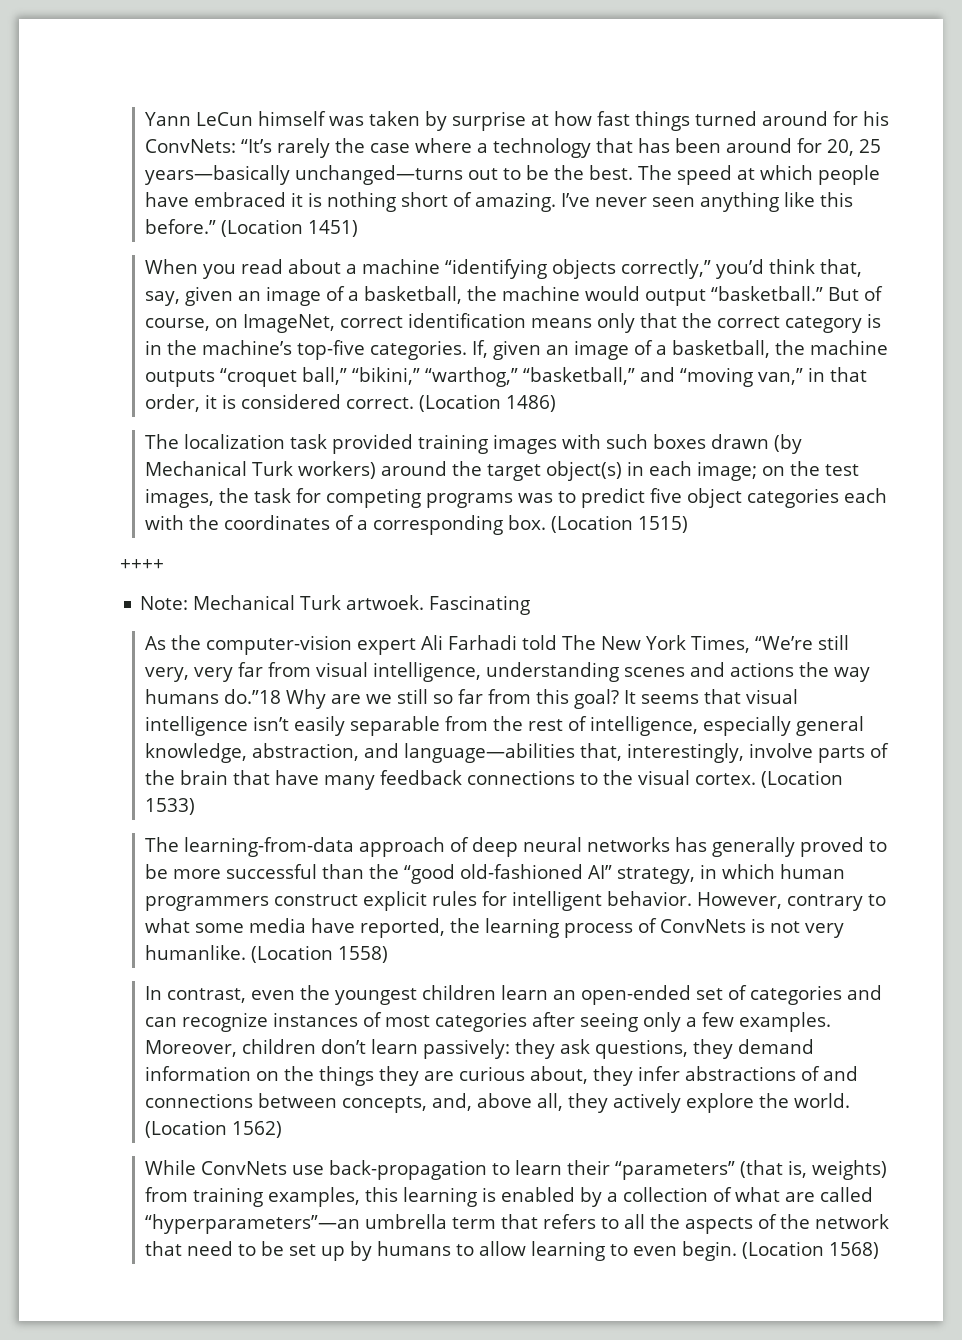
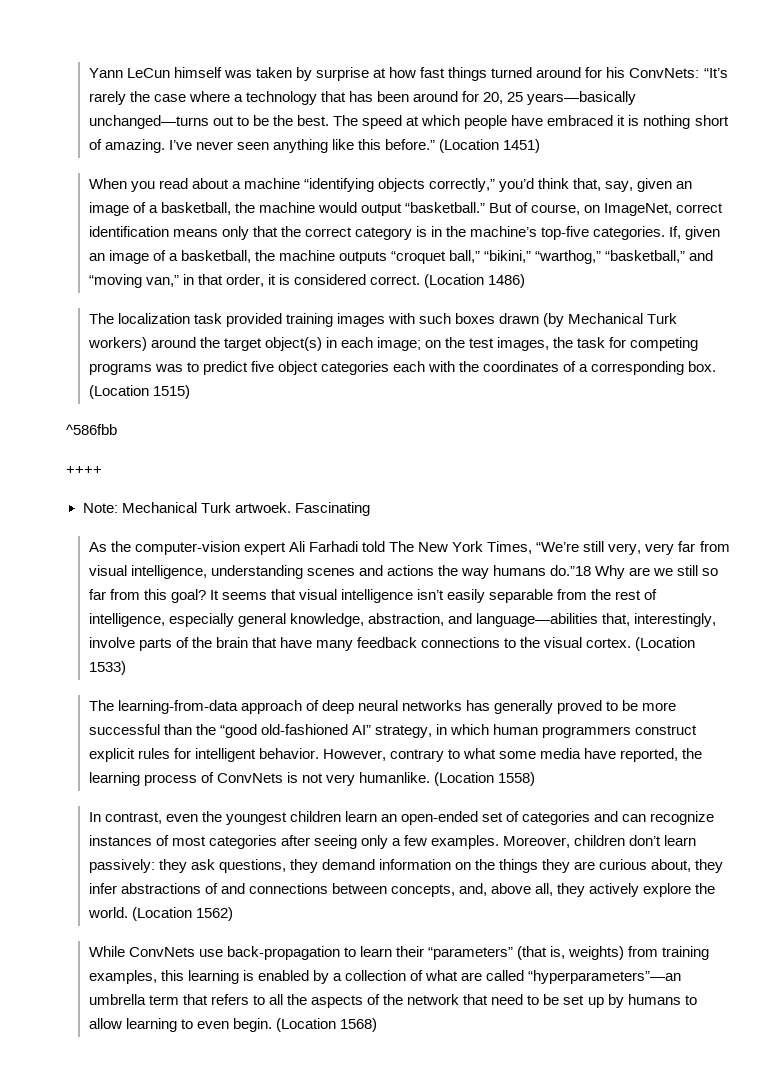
(689, 524) none -> [66,424,117,435] // ^586fbb

